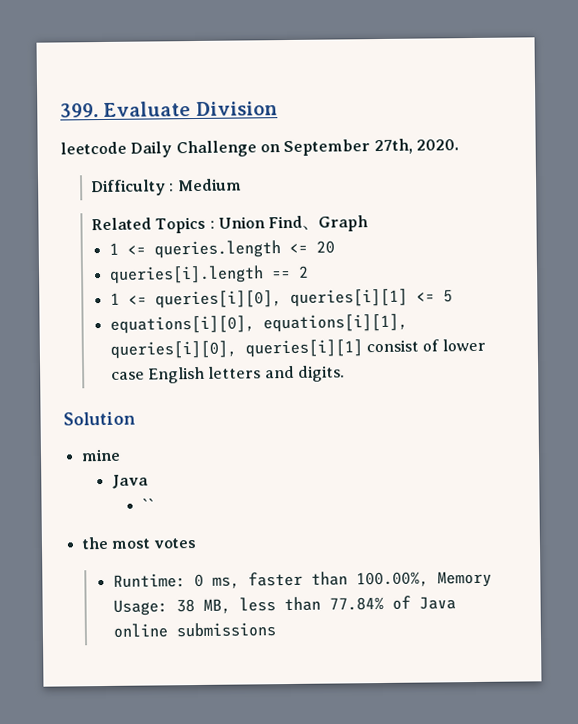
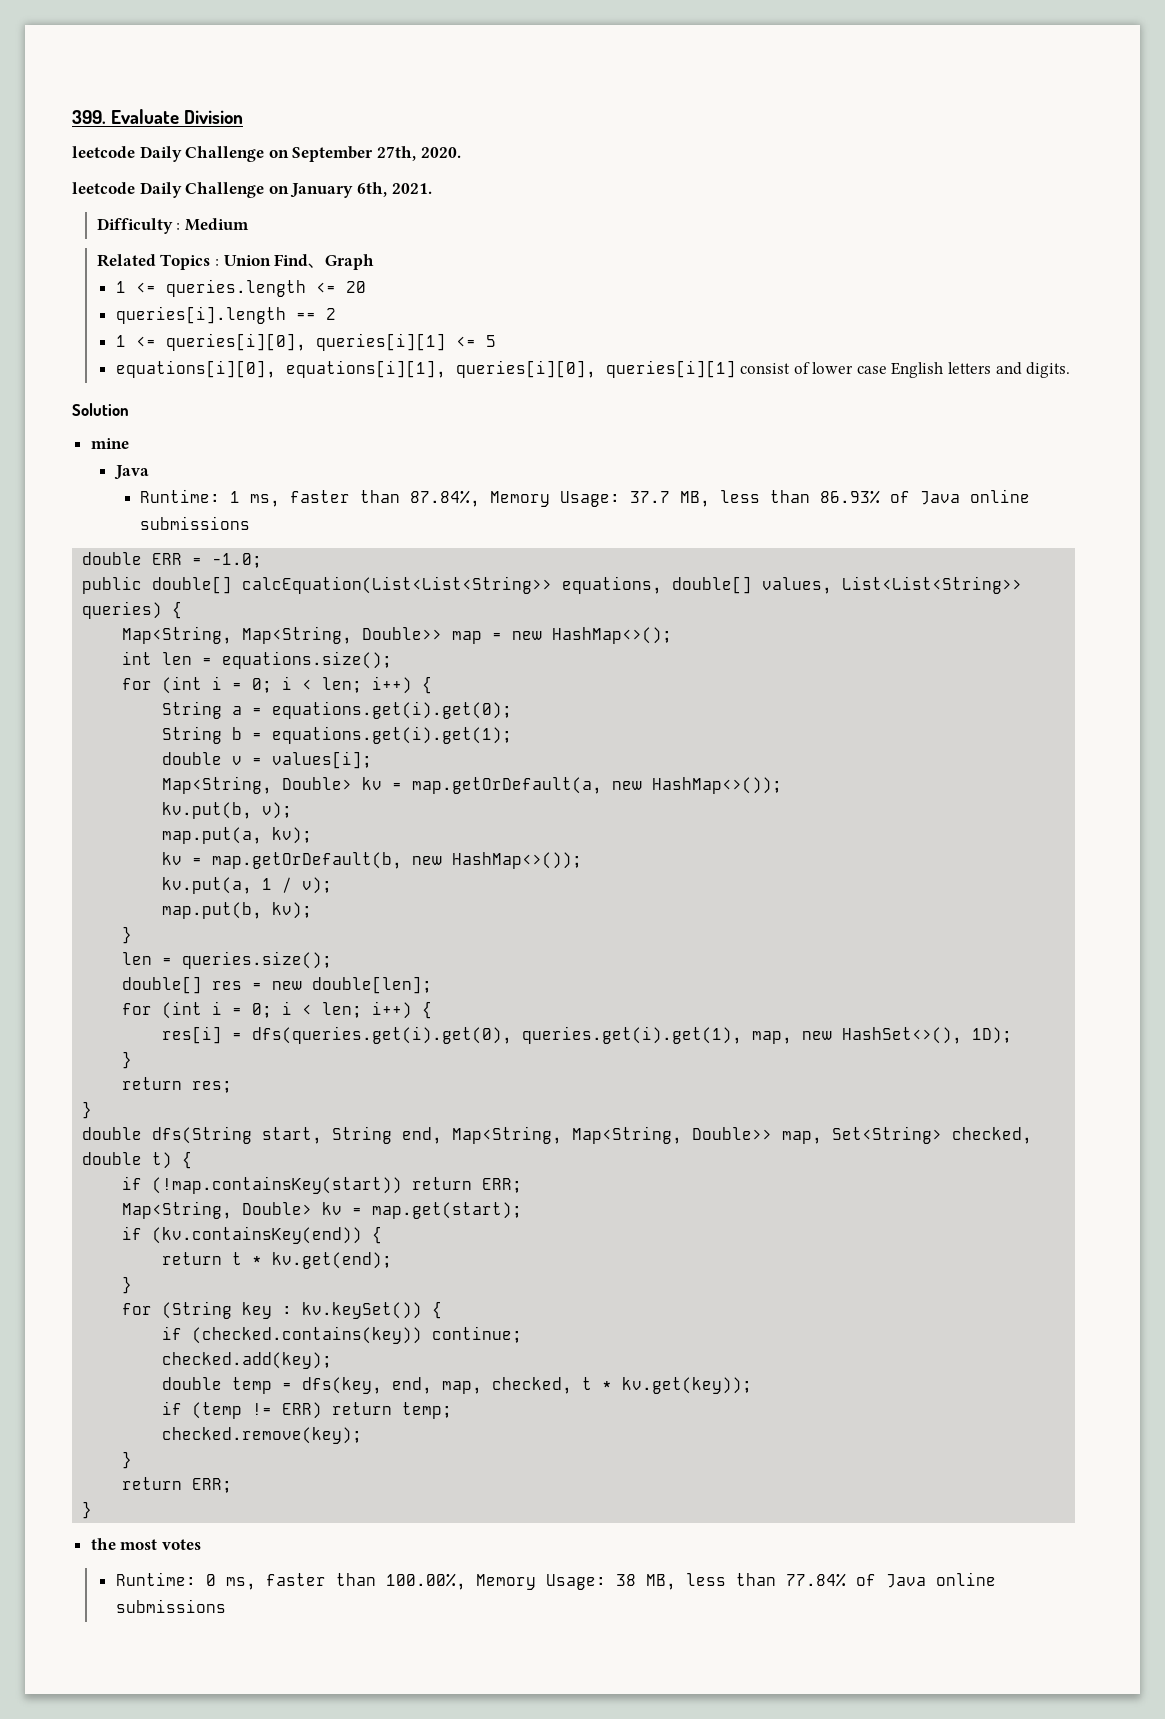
(459, 145) none -> [72,182,432,198] // leetcode Daily Challenge on January 6th, 2021.
[141,498,155,511] `` -> [140,489,1031,507] [140,516,251,530] [82,552,263,568] [82,576,1023,594] [82,601,183,619] [122,626,673,644] [122,651,393,669] [122,676,433,694] [162,701,513,719] [162,726,513,744] [162,751,373,769] [162,776,783,794] [162,802,293,819] [162,827,313,844] [162,852,583,869] [162,877,333,894] [162,902,313,919] [122,926,133,944] [122,951,333,969] [122,976,433,994] [122,1001,433,1019] [162,1026,1013,1044] [122,1051,133,1069] [122,1077,233,1093] [82,1101,93,1119] [82,1126,1033,1144] [82,1151,193,1169] [122,1176,523,1194] [122,1201,523,1219] [122,1226,383,1244] [162,1252,393,1269] [122,1276,133,1294] [122,1301,443,1319] [162,1326,523,1344] [162,1352,333,1369] [162,1377,753,1394] [162,1401,453,1419] [162,1427,363,1444] [122,1451,133,1469] [122,1477,233,1493] [82,1501,93,1519] Runtime: 1 ms, faster than 87.84%, Memory Usage: 37.7 MB, less than 86.93% of Java online submissions // double ERR = -1.0; // public double[] calcEquation(List<List<String>> equations, double[] values, List<List<String>> queries) { // Map<String, Map<String, Double>> map = new HashMap<>(); // int len = equations.size(); // for (int i = 0; i < len; i++) { // String a = equations.get(i).get(0); // String b = equations.get(i).get(1); // double v = values[i]; // Map<String, Double> kv = map.getOrDefault(a, new HashMap<>()); // kv.put(b, v); // map.put(a, kv); // kv = map.getOrDefault(b, new HashMap<>()); // kv.put(a, 1 / v); // map.put(b, kv); // } // len = queries.size(); // double[] res = new double[len]; // for (int i = 0; i < len; i++) { // res[i] = dfs(queries.get(i).get(0), queries.get(i).get(1), map, new HashSet<>(), 1D); // } // return res; // } // double dfs(String start, String end, Map<String, Map<String, Double>> map, Set<String> checked, double t) { // if (!map.containsKey(start)) return ERR; // Map<String, Double> kv = map.get(start); // if (kv.containsKey(end)) { // return t * kv.get(end); // } // for (String key : kv.keySet()) { // if (checked.contains(key)) continue; // checked.add(key); // double temp = dfs(key, end, map, checked, t * kv.get(key)); // if (temp != ERR) return temp; // checked.remove(key); // } // return ERR; // }

